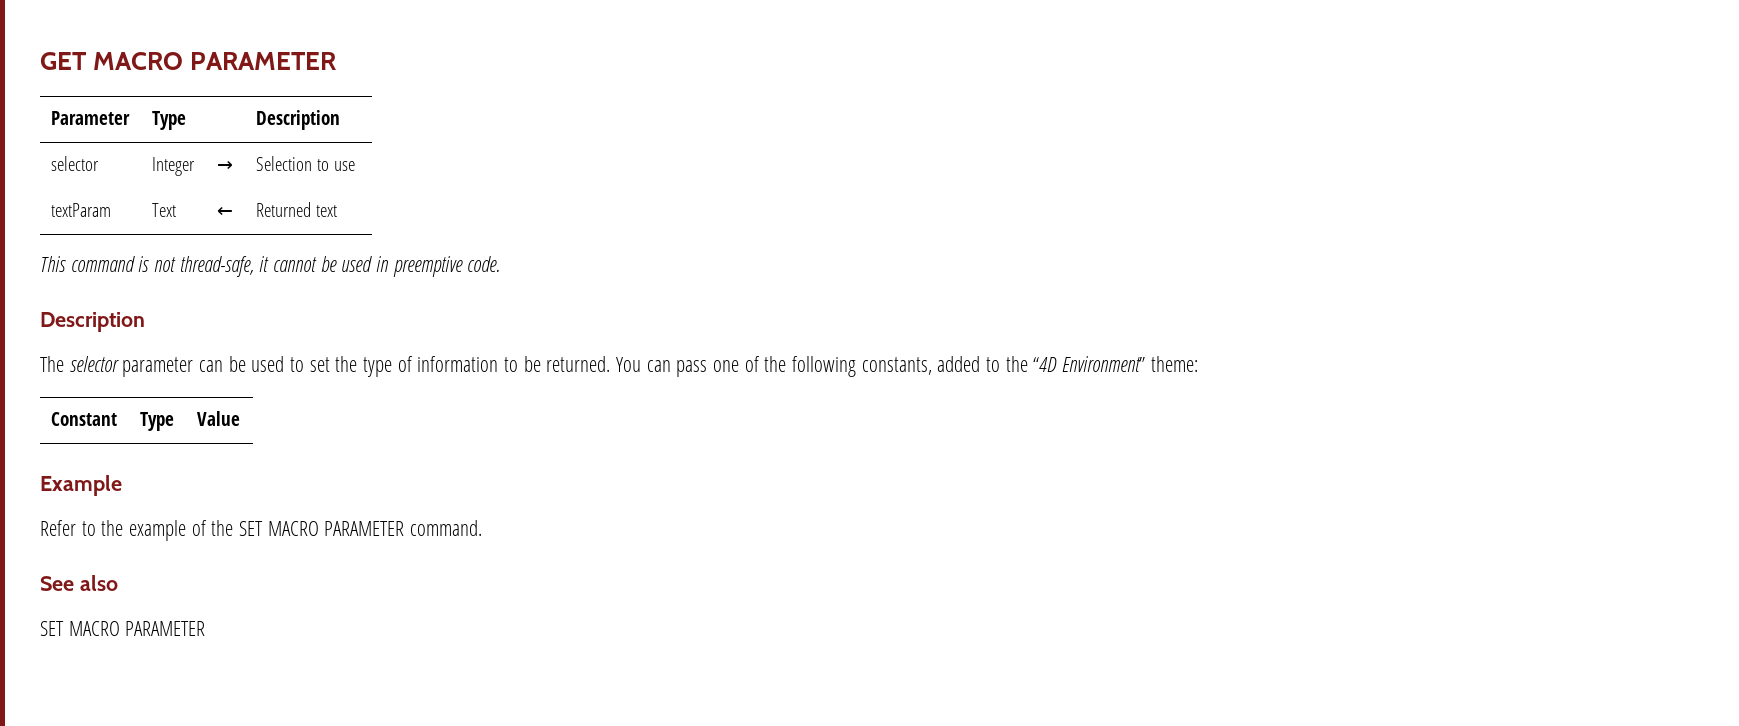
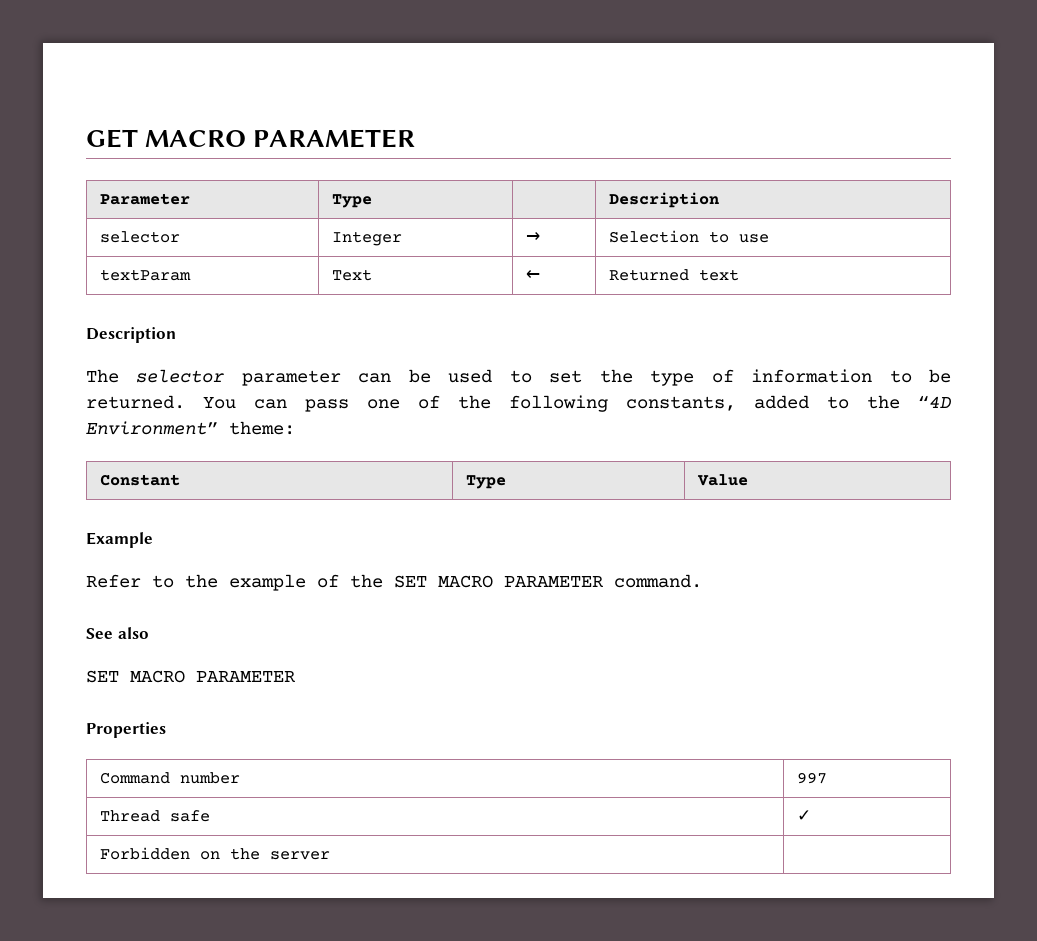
[40,256,501,277] // This command is not thread-safe, it cannot be used in preemptive code. -> (739, 275) none
(206, 628) none -> [86,722,166,738] [99,772,240,784] [796,772,827,784] [99,810,210,822] [796,810,811,821] [99,847,330,860] // Properties // Command number | 997 // Thread safe | ✓ // Forbidden on the server |

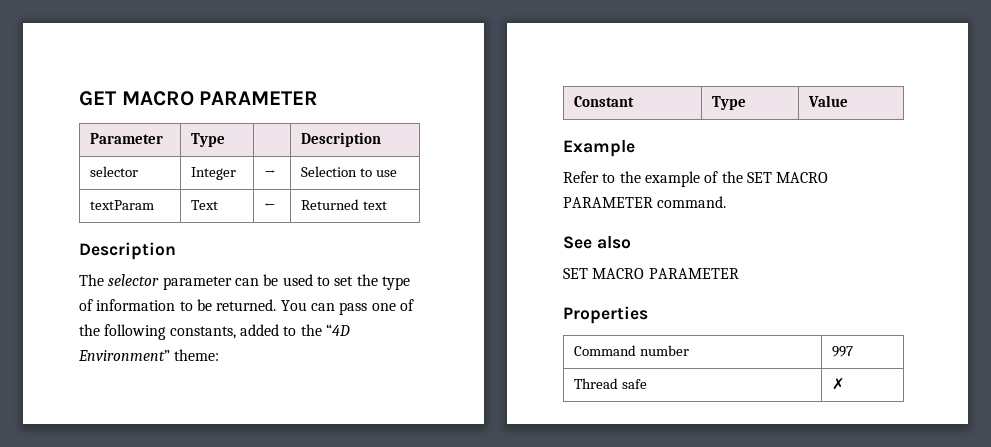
[796,810,811,821] [99,847,330,860] ✓ // Forbidden on the server | -> [831,378,845,390] ✗

